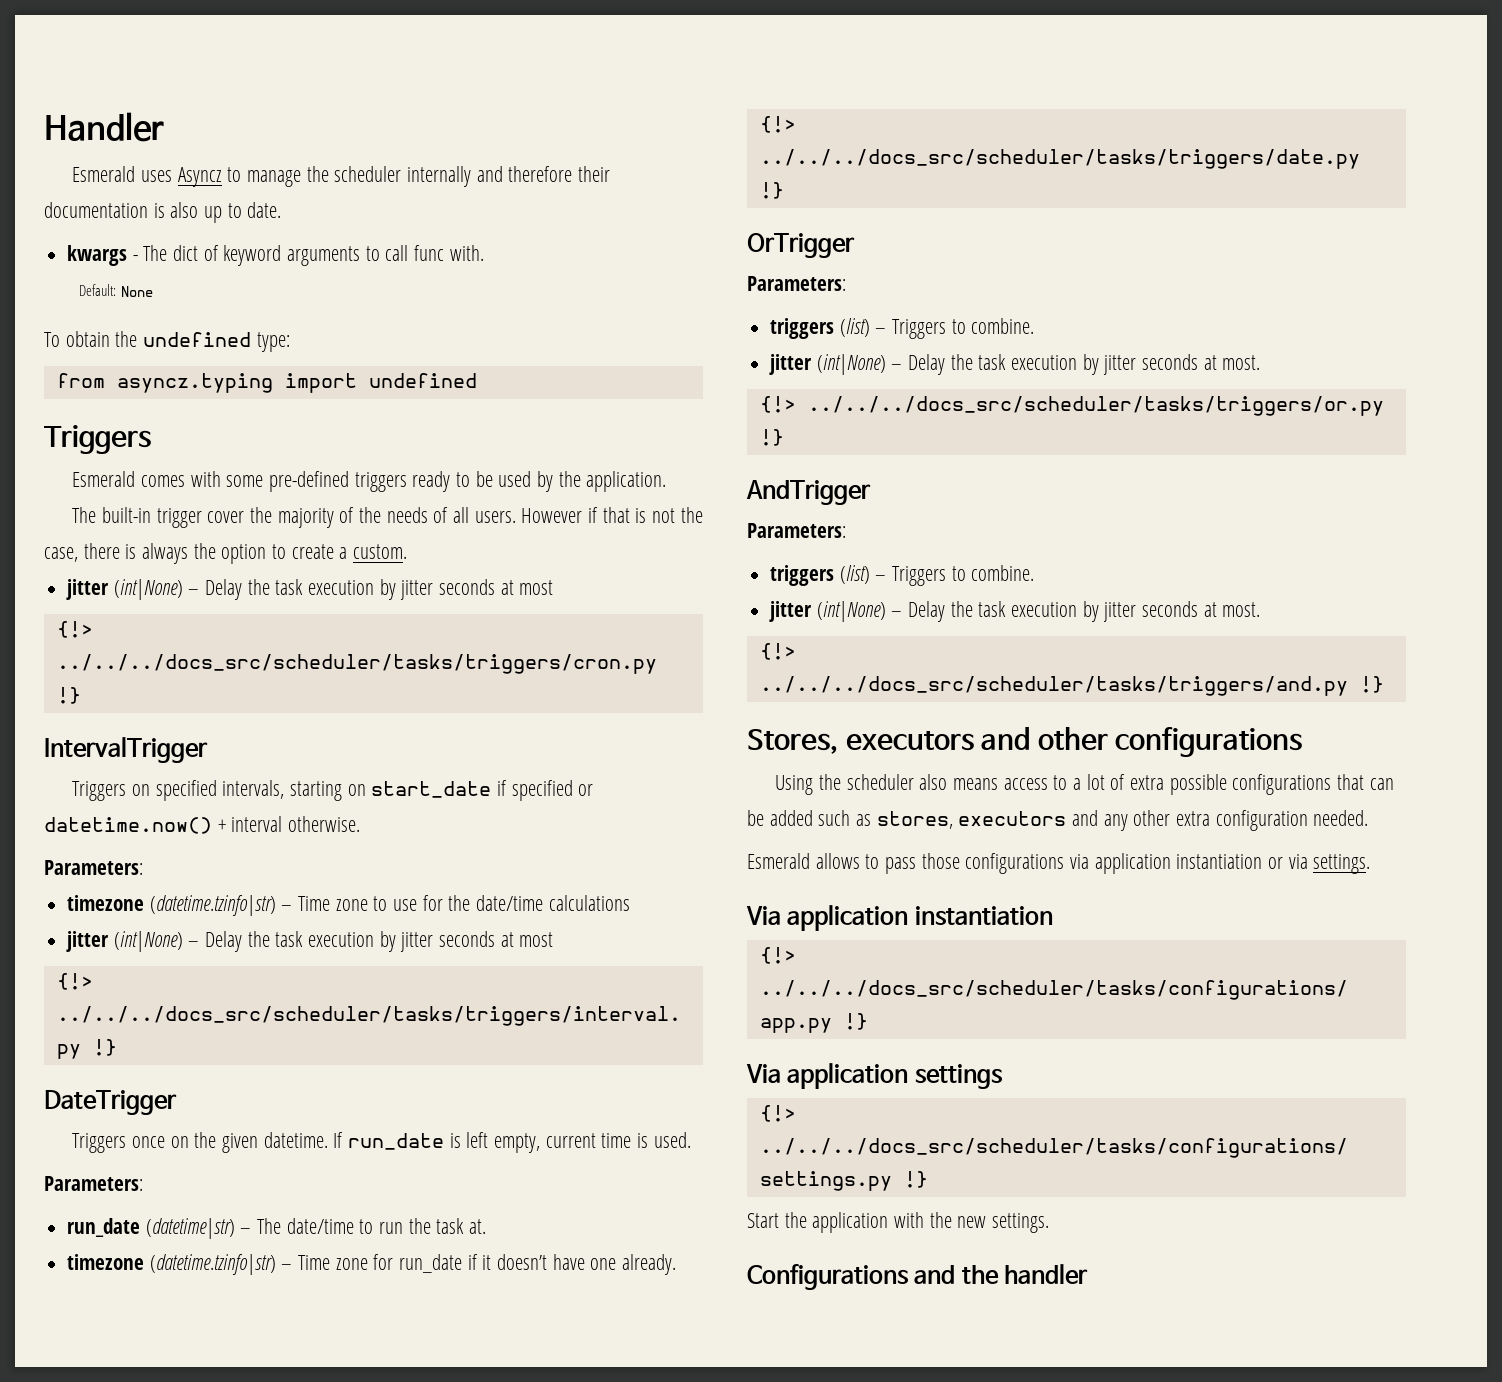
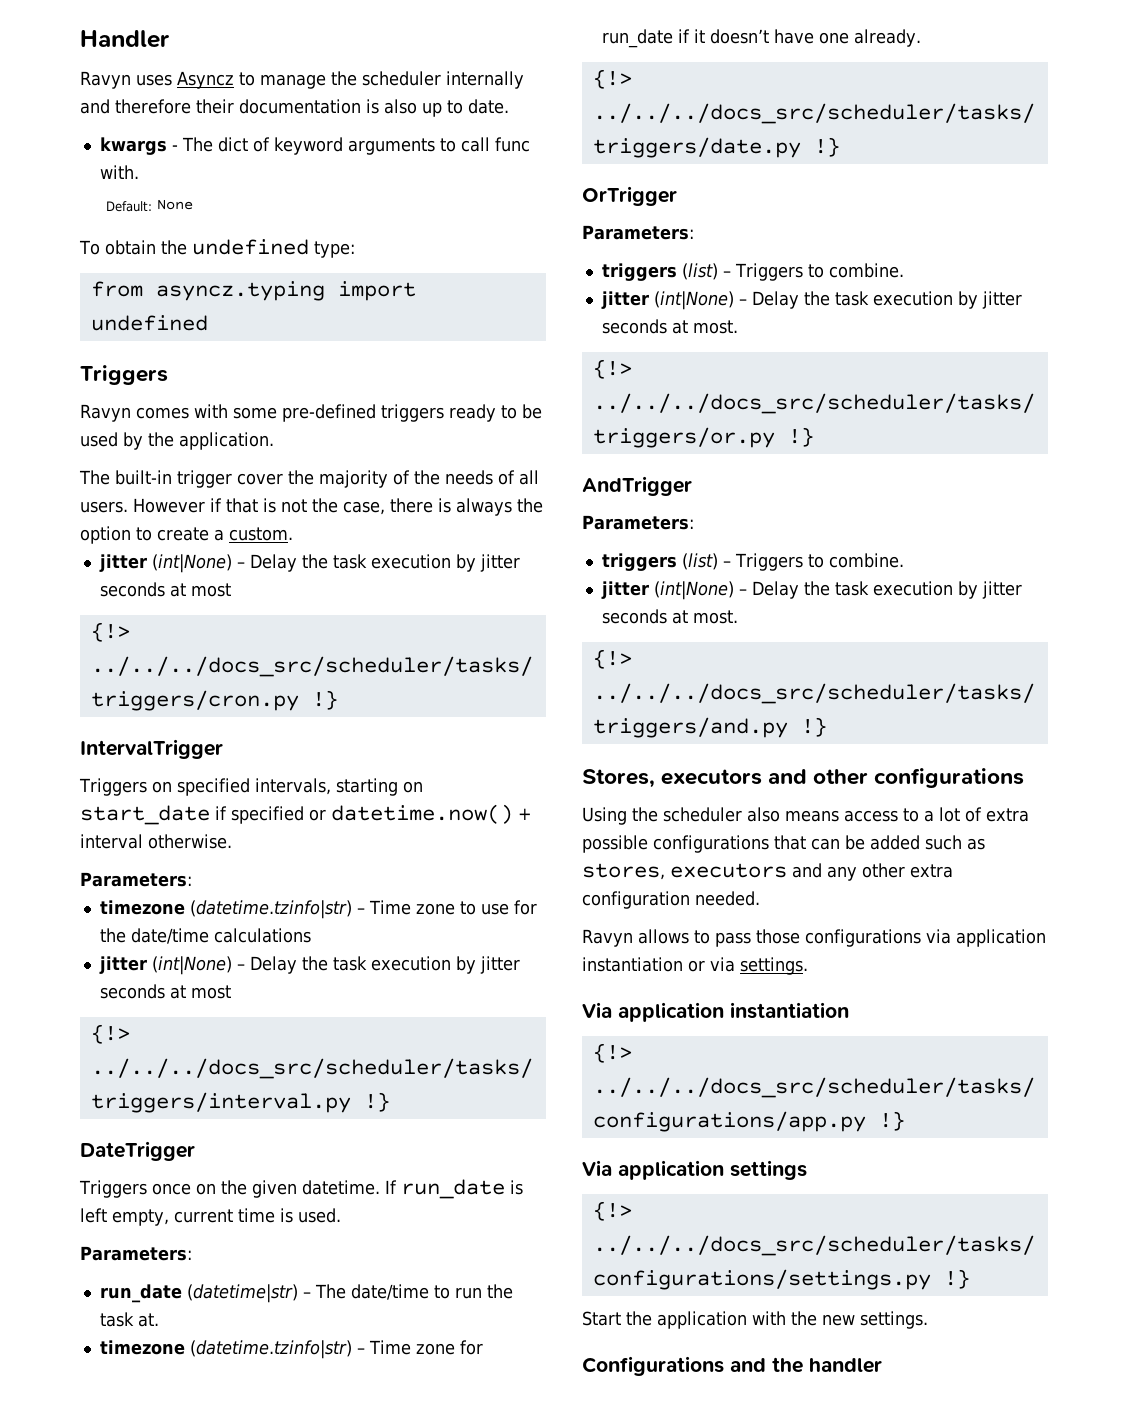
[72,166,136,182] Esmerald -> [80,71,131,89] Ravyn
[72,471,136,487] Esmerald -> [80,404,131,422] Ravyn
[747,853,810,869] Esmerald -> [582,929,633,947] Ravyn

